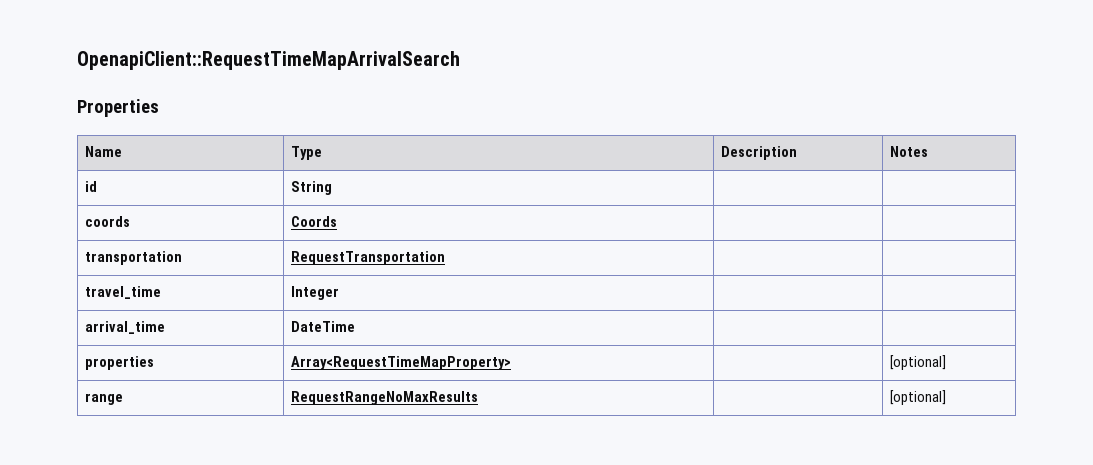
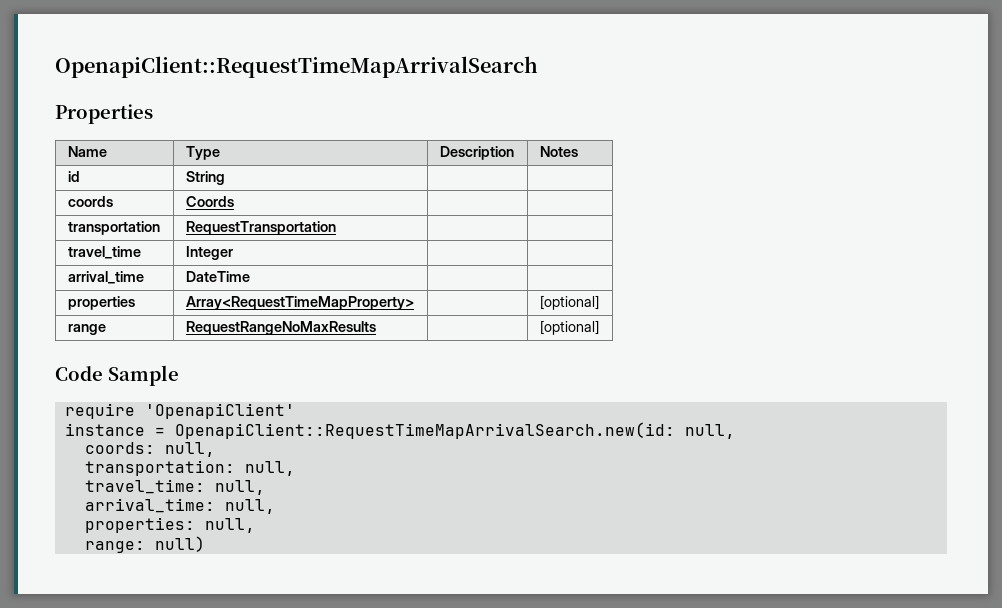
(946, 397) none -> [55,365,179,386] [64,403,295,419] [64,422,735,439] [84,442,215,457] [84,460,295,476] [84,479,265,495] [84,498,275,514] [84,517,255,533] [84,536,205,553] // Code Sample // require 'OpenapiClient' // instance = OpenapiClient::RequestTimeMapArrivalSearch.new(id: null, // coords: null, // transportation: null, // travel_time: null, // arrival_time: null, // properties: null, // range: null)

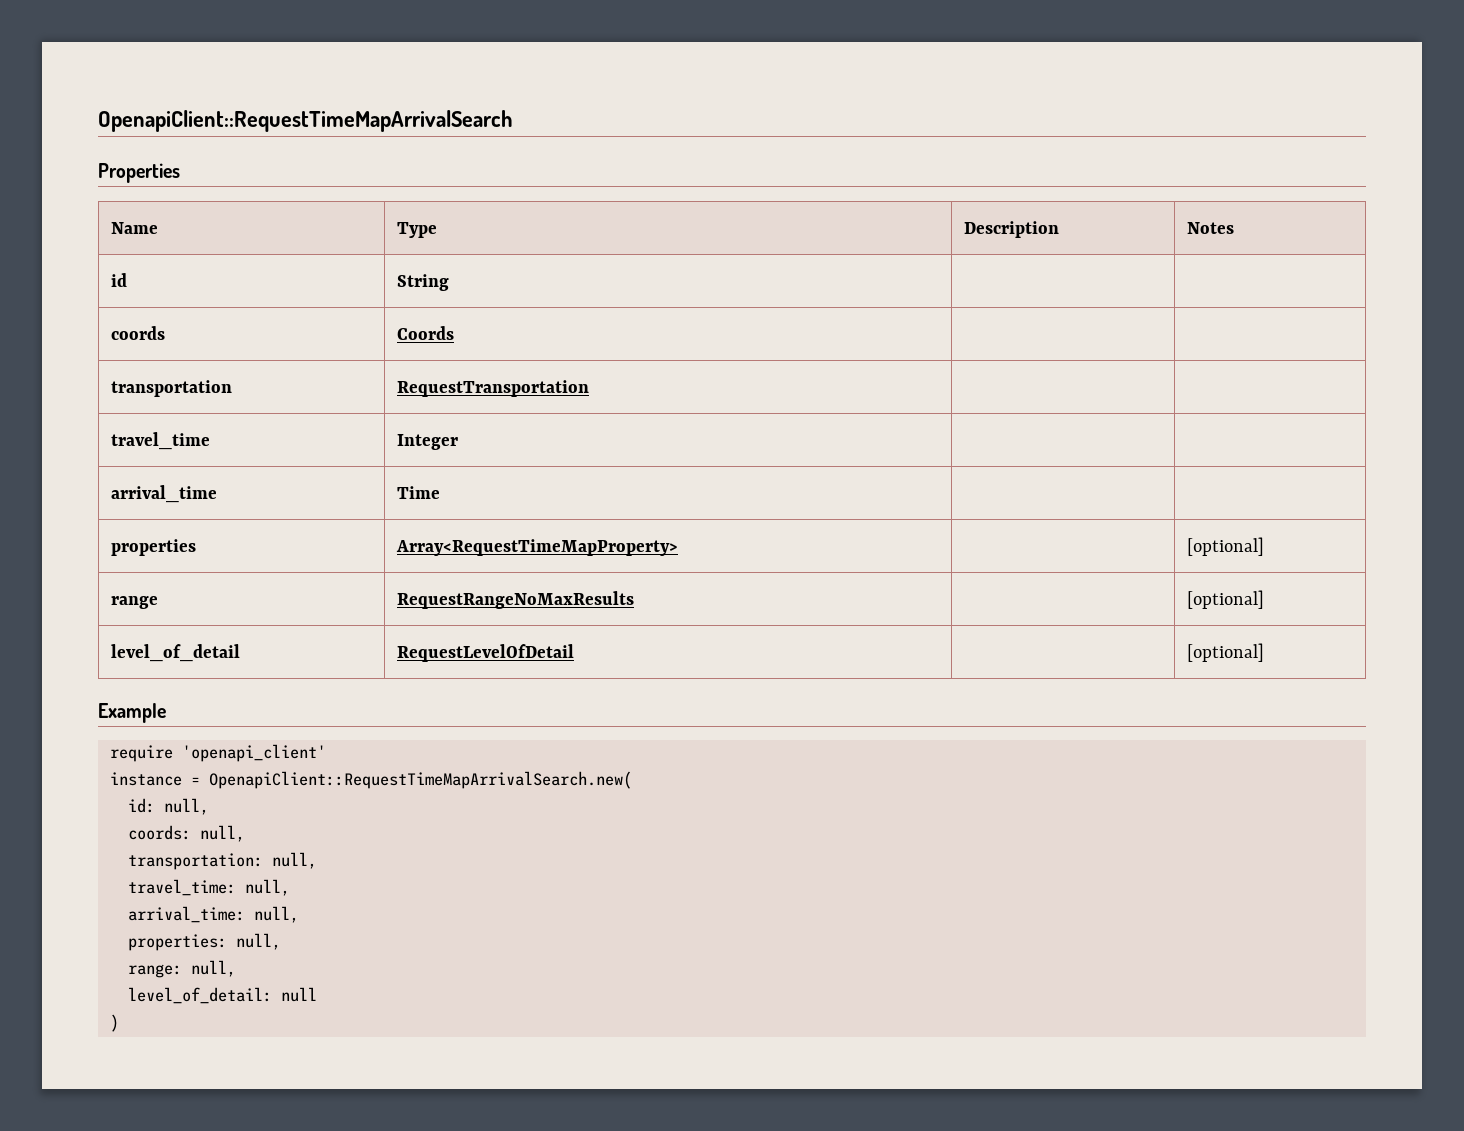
[185,271,250,282] DateTime -> [396,486,440,499] Time
[55,365,179,386] // Code Sample -> [110,644,240,662] [396,644,574,662] [1186,643,1264,662] [98,703,166,723] // level_of_detail | RequestLevelOfDetail | | [optional] // Example
[144,403,295,419] 'OpenapiClient' -> [182,744,326,762] 'openapi_client'
[174,422,675,439] OpenapiClient::RequestTimeMapArrivalSearch.new(id: -> [209,771,632,789] [128,798,155,813] OpenapiClient::RequestTimeMapArrivalSearch.new( // id:
[154,536,205,552] null) -> [191,960,236,977] [128,987,317,1004] [110,1014,119,1032] null, // level_of_detail: null // )

